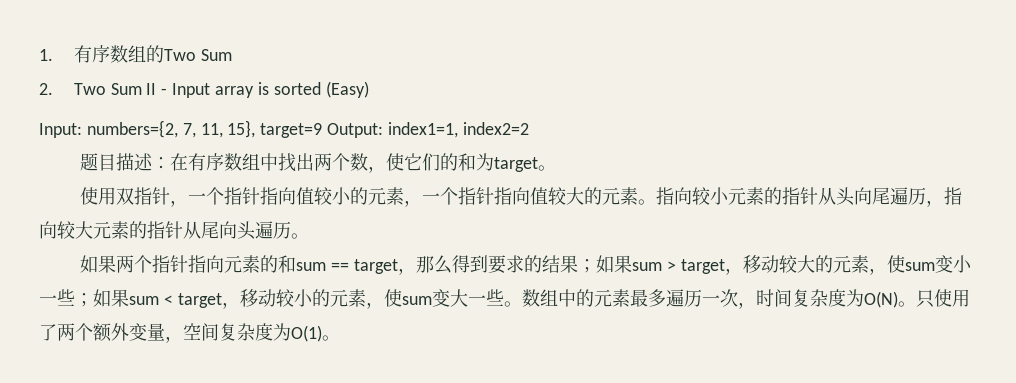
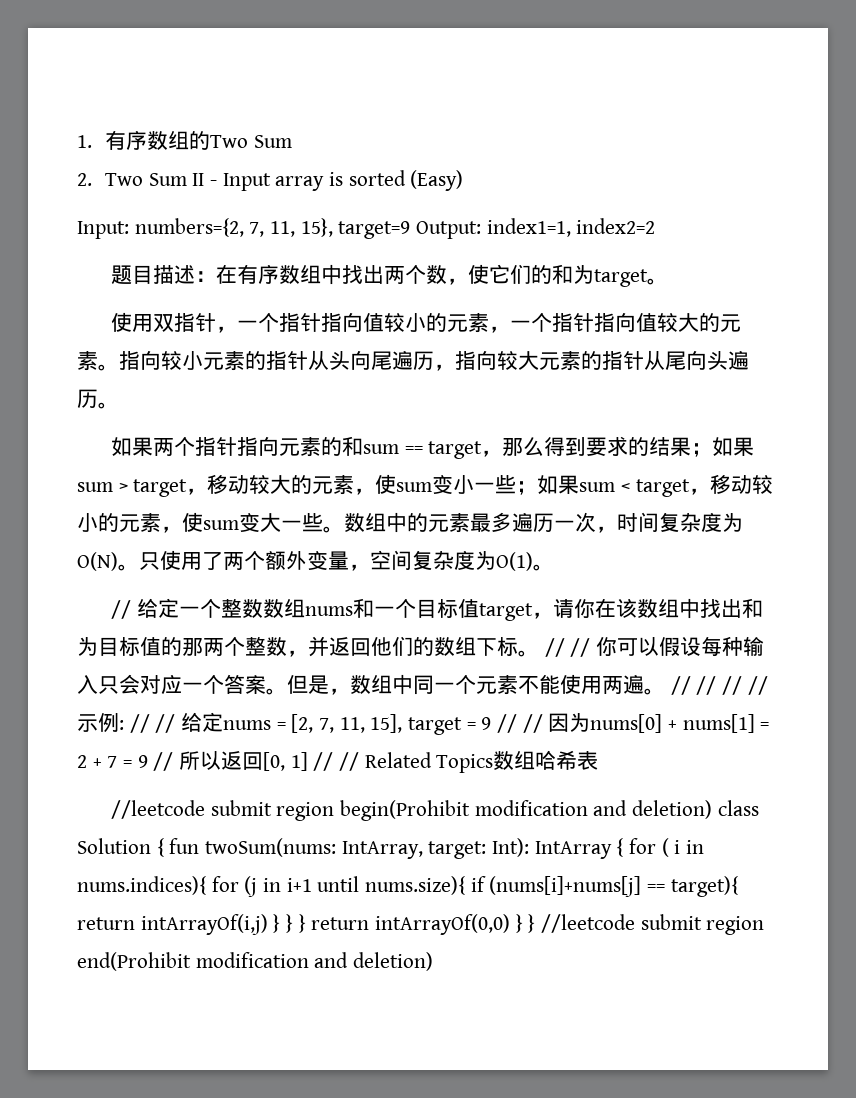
(340, 338) none -> [111,598,763,621] [77,636,765,657] [77,674,768,695] [77,712,770,735] [77,750,599,773] [111,800,759,821] [77,838,705,859] [77,876,738,897] [77,914,765,935] [77,952,434,971] // // 给定一个整数数组nums和一个目标值target，请你在该数组中找出和为目标值的那两个整数，并返回他们的数组下标。 // // 你可以假设每种输入只会对应一个答案。但是，数组中同一个元素不能使用两遍。 // // // // 示例: // // 给定nums = [2, 7, 11, 15], target = 9 // // 因为nums[0] + nums[1] = 2 + 7 = 9 // 所以返回[0, 1] // // Related Topics数组哈希表 // //leetcode submit region begin(Prohibit modification and deletion) class Solution { fun twoSum(nums: IntArray, target: Int): IntArray { for ( i in nums.indices){ for (j in i+1 until nums.size){ if (nums[i]+nums[j] == target){ return intArrayOf(i,j) } } } return intArrayOf(0,0) } } //leetcode submit region end(Prohibit modification and deletion)

